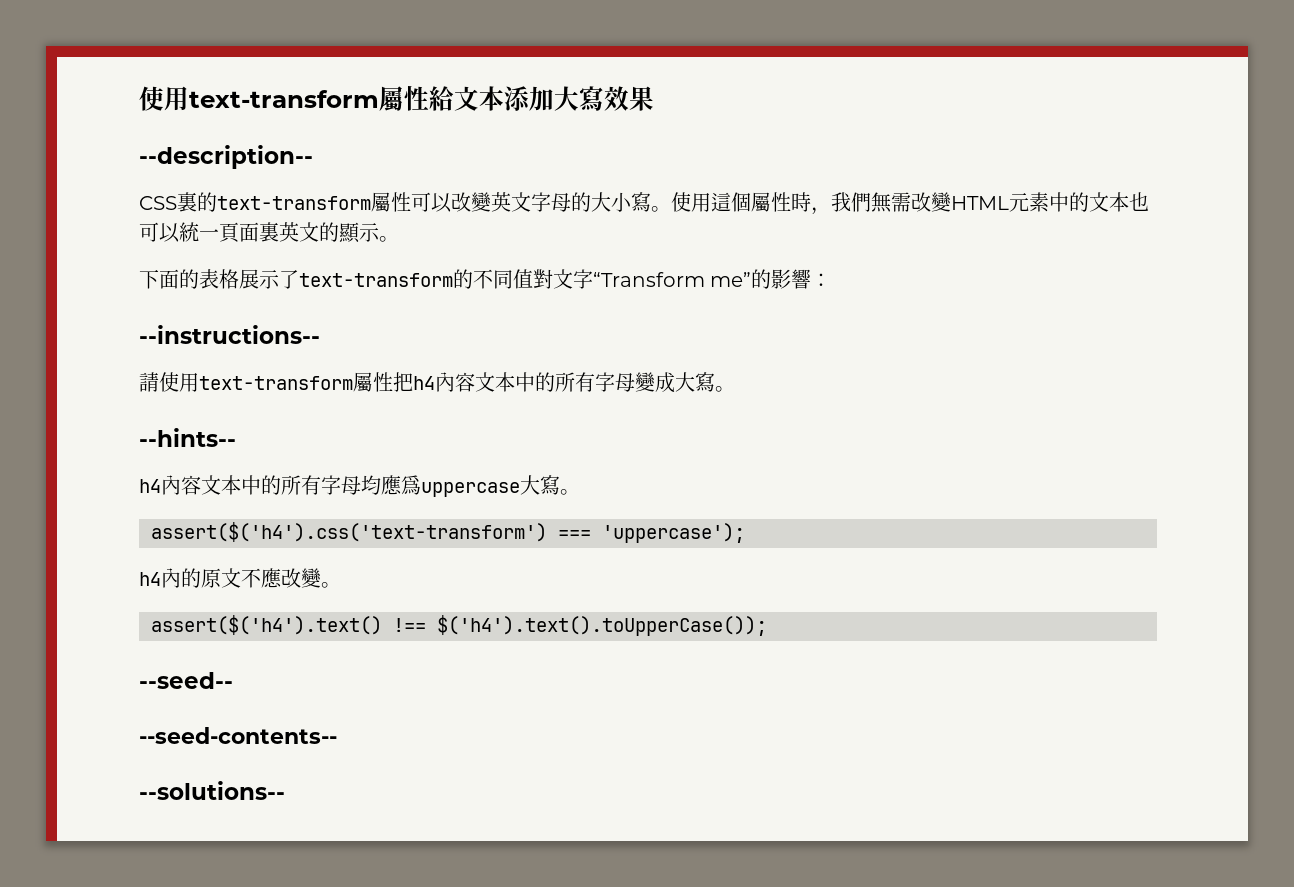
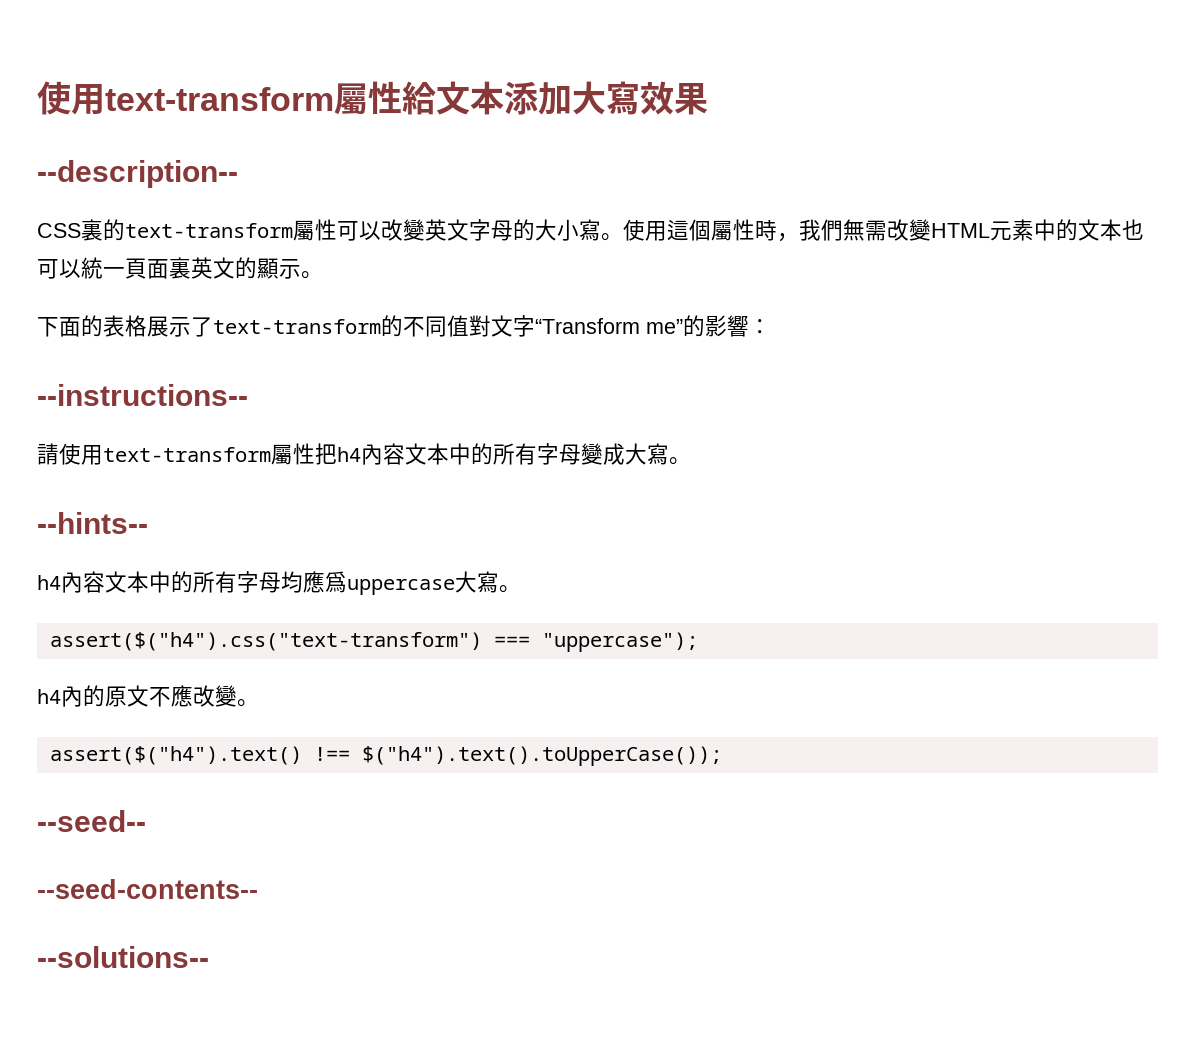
[151,522,745,543] assert($('h4').css('text-transform') === 'uppercase'); -> [49,632,698,652] assert($("h4").css("text-transform") === "uppercase");
[151,615,767,636] assert($('h4').text() !== $('h4').text().toUpperCase()); -> [49,746,722,766] assert($("h4").text() !== $("h4").text().toUpperCase());

